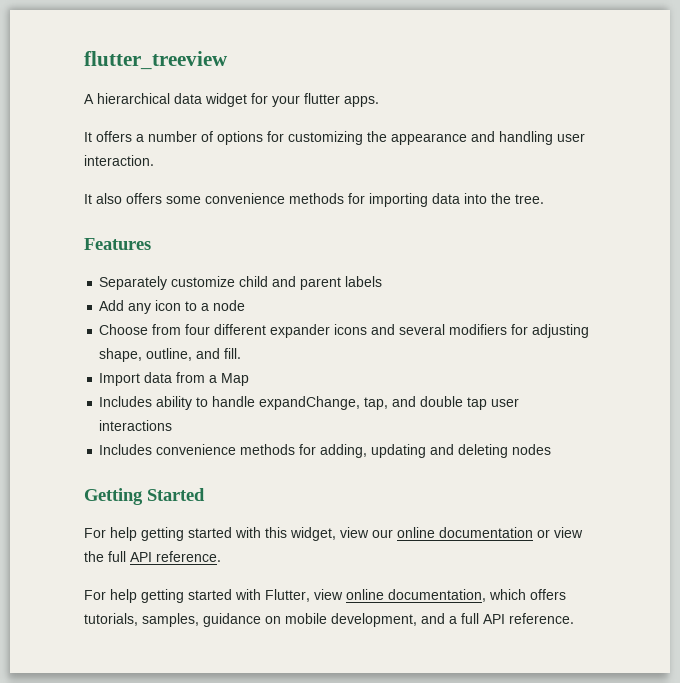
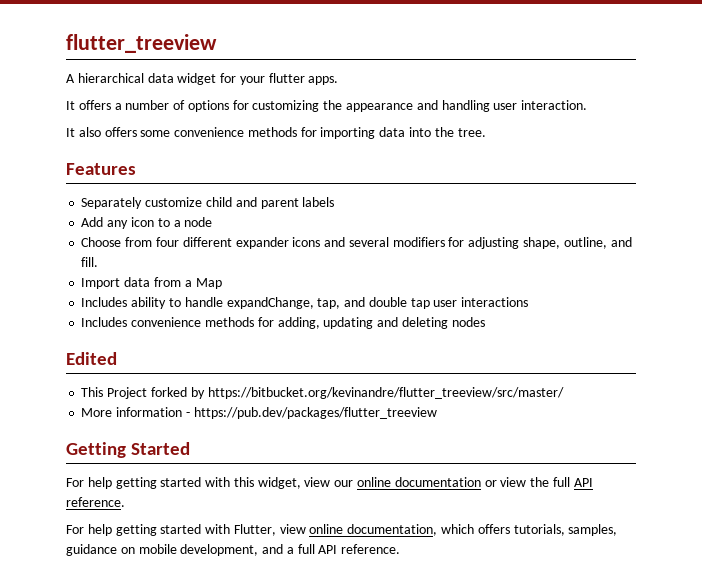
(552, 449) none -> [66,352,117,365] [81,387,564,399] [81,407,437,419] // Edited // This Project forked by https://bitbucket.org/kevinandre/flutter_treeview/src/master/ // More information - https://pub.dev/packages/flutter_treeview

